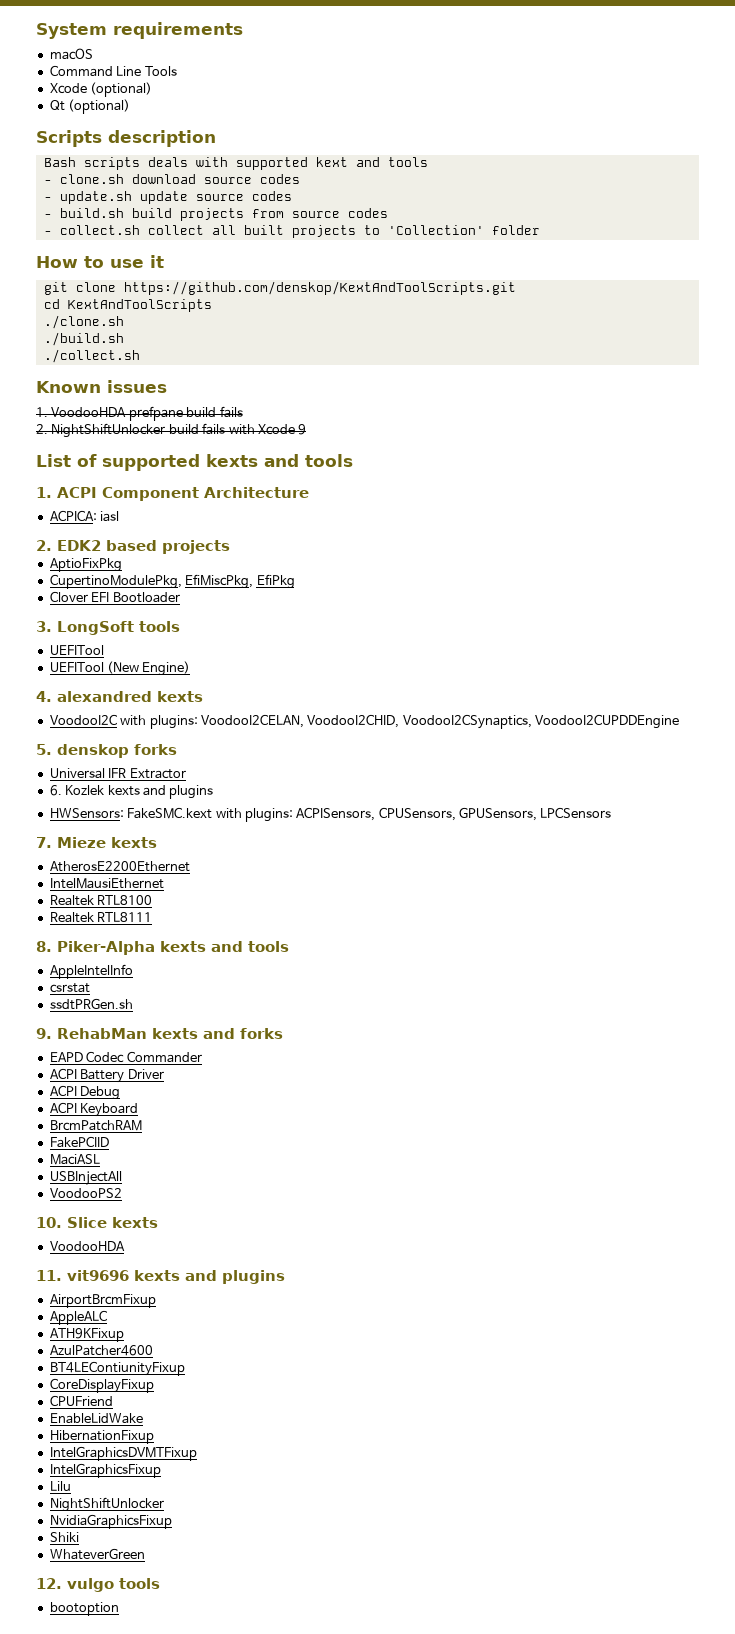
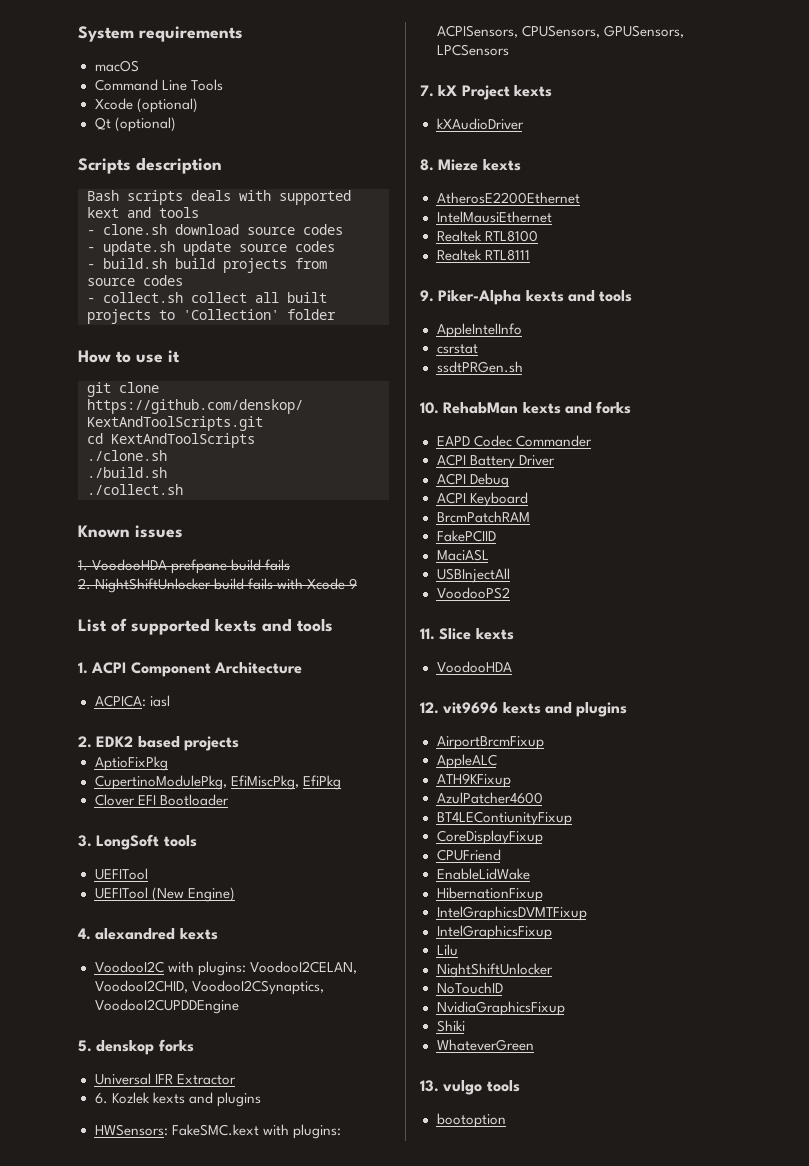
(52, 842) none -> [438,85,552,100] [436,118,524,130] [420,159,434,171] kX Project kexts // kXAudioDriver // 8.
[36,941,52,952] 8. -> [420,290,434,302] 9.
[36,1028,52,1039] 9. -> [420,402,439,414] 10.
[36,1217,62,1228] 10. -> [420,628,435,640] 11.
[36,1270,62,1281] 11. -> [420,702,439,714] 12.
(164, 1504) none -> [436,982,503,994] // NoTouchID
[36,1578,62,1589] 12. -> [420,1080,439,1092] 13.

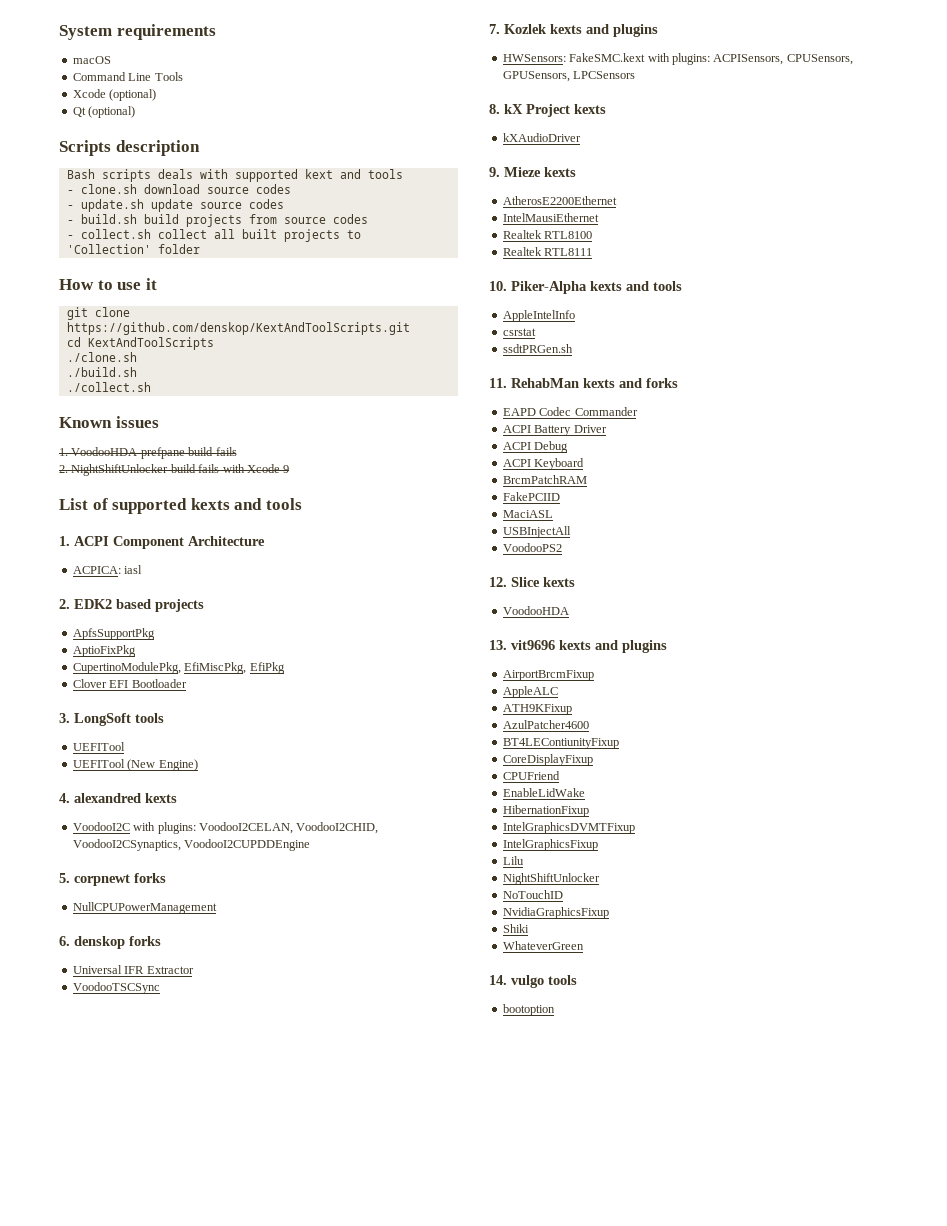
(239, 743) none -> [72,628,155,640] // ApfsSupportPkg
(92, 1046) none -> [74,873,166,886] [72,902,217,914] [59,936,70,946] corpnewt forks // NullCPUPowerManagement // 6.
[94,1093,108,1104] 6. -> [72,982,160,994] [489,24,500,34] VoodooTSCSync // 7.
[420,85,434,97] 7. -> [489,104,500,114] 8.
[420,159,434,171] 8. -> [489,167,500,177] 9.
[420,290,434,302] 9. -> [489,281,507,291] 10.
[420,402,439,414] 10. -> [489,378,507,388] 11.
[420,628,435,640] 11. -> [489,577,507,587] 12.
[420,702,439,714] 12. -> [489,640,507,650] 13.
[420,1080,439,1092] 13. -> [489,975,507,985] 14.

